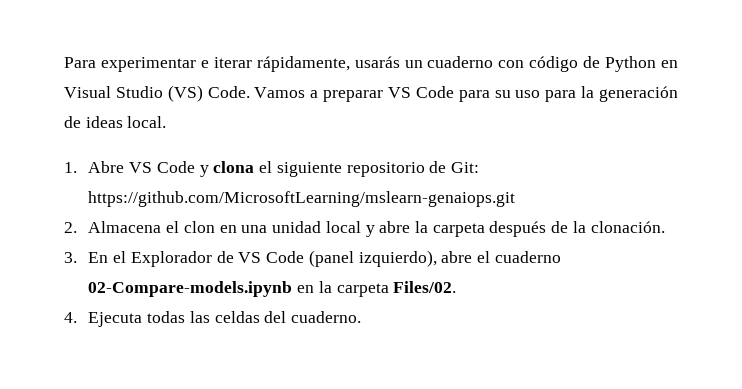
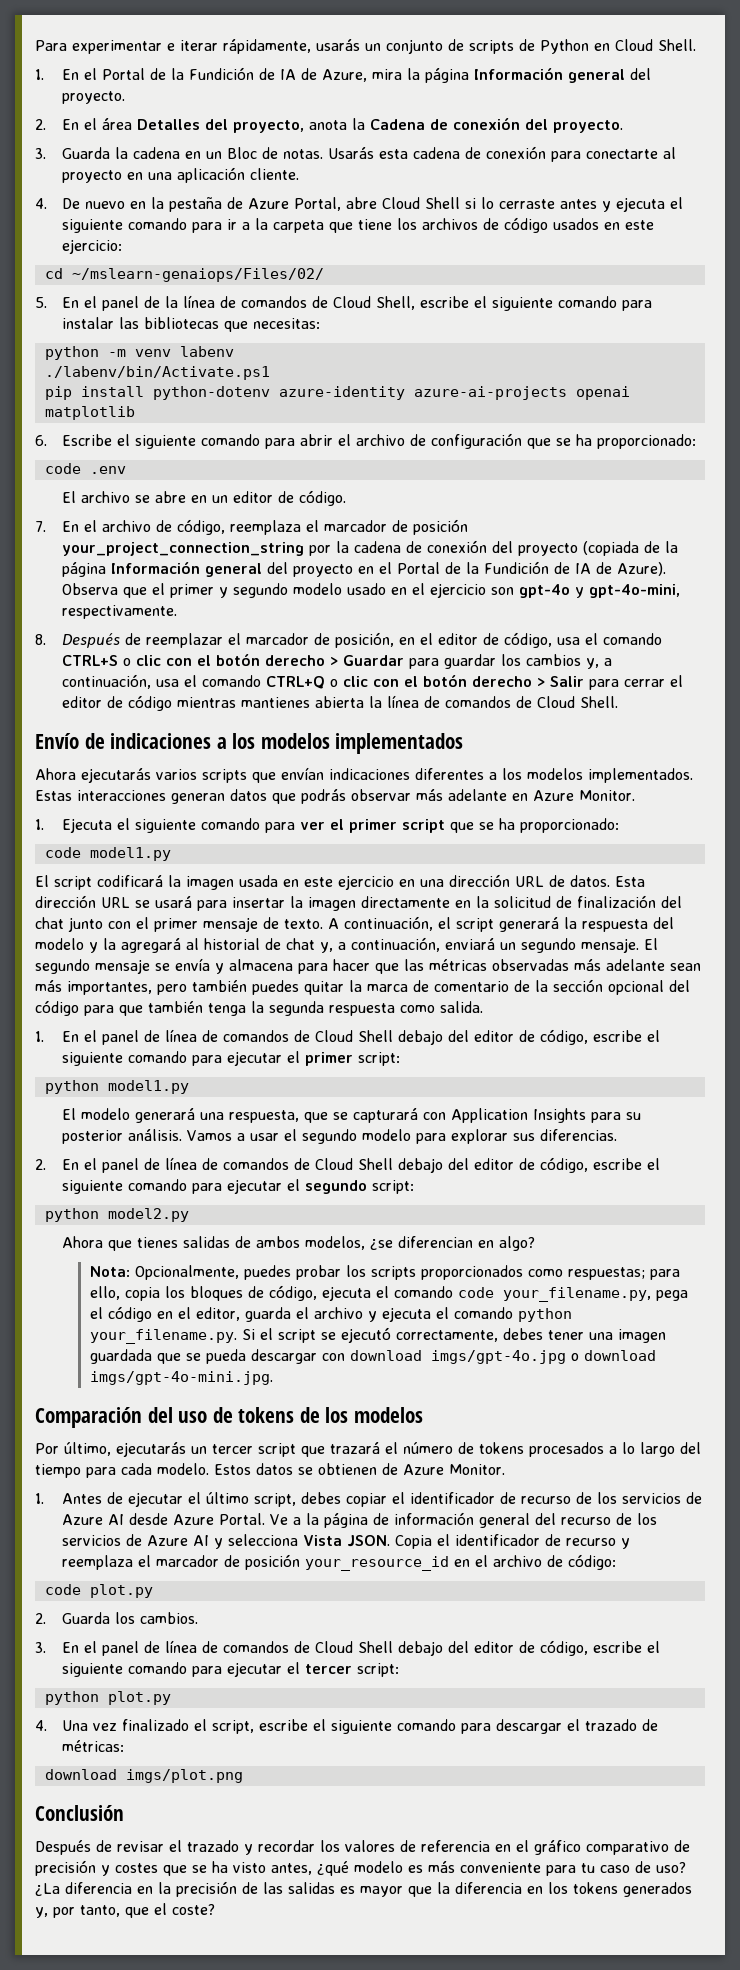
[427,56,678,72] [64,85,678,102] [64,116,167,128] [64,161,479,177] [88,191,516,207] [64,221,665,237] [64,250,561,267] [88,281,457,297] [64,311,362,327] cuaderno con código de Python en Visual Studio (VS) Code. Vamos a preparar VS Code para su uso para la generación de ideas local. // 1. Abre VS Code y clona el siguiente repositorio de Git: https://github.com/MicrosoftLearning/mslearn-genaiops.git // 2. Almacena el clon en una unidad local y abre la carpeta después de la clonación. // 3. En el Explorador de VS Code (panel izquierdo), abre el cuaderno 02-Compare-models.ipynb en la carpeta Files/02. // 4. Ejecuta todas las celdas del cuaderno. -> [386,39,696,54] [35,67,652,83] [62,91,126,104] [35,118,624,133] [35,146,677,162] [62,167,300,183] [35,197,684,212] [62,217,655,233] [62,239,123,254] [44,268,324,282] [35,295,653,311] [62,317,321,332] [44,346,234,360] [44,366,270,380] [44,386,630,400] [44,406,135,420] [35,433,697,449] [44,463,126,474] [62,490,347,506] [35,519,469,535] [62,540,679,556] [62,561,667,577] [62,583,681,598] [62,605,178,619] [35,632,663,648] [62,654,613,669] [62,674,684,690] [62,695,619,711] [35,733,464,754] [35,767,693,783] [35,789,635,804] [35,818,620,833] [44,847,171,861] [35,874,645,890] [35,895,682,911] [35,916,674,932] [35,937,658,953] [35,958,701,974] [35,979,690,995] [35,1000,483,1016] [35,1029,661,1045] [62,1051,401,1066] [44,1080,189,1094] [62,1108,642,1123] [62,1129,618,1144] [35,1157,661,1173] [62,1179,415,1194] [44,1208,189,1222] [62,1236,536,1251] [89,1265,680,1280] [89,1285,688,1302] [89,1306,572,1322] [89,1327,666,1344] [89,1349,656,1364] [89,1371,273,1385] [35,1407,423,1428] [35,1442,701,1457] [35,1463,505,1478] [35,1492,703,1507] [62,1512,658,1528] [62,1534,631,1549] [62,1554,617,1571] [44,1584,153,1598] [35,1612,199,1624] [35,1640,661,1656] [62,1662,400,1677] [44,1691,171,1705] [35,1719,659,1734] [62,1740,125,1752] [44,1769,243,1783] [35,1805,124,1821] [35,1840,690,1855] [35,1860,686,1876] [35,1881,692,1897] [35,1903,215,1918] conjunto de scripts de Python en Cloud Shell. // 1. En el Portal de la Fundición de IA de Azure, mira la página Información general del proyecto. // 2. En el área Detalles del proyecto, anota la Cadena de conexión del proyecto. // 3. Guarda la cadena en un Bloc de notas. Usarás esta cadena de conexión para conectarte al proyecto en una aplicación cliente. // 4. De nuevo en la pestaña de Azure Portal, abre Cloud Shell si lo cerraste antes y ejecuta el siguiente comando para ir a la carpeta que tiene los archivos de código usados en este ejercicio: // cd ~/mslearn-genaiops/Files/02/ // 5. En el panel de la línea de comandos de Cloud Shell, escribe el siguiente comando para instalar las bibliotecas que necesitas: // python -m venv labenv // ./labenv/bin/Activate.ps1 // pip install python-dotenv azure-identity azure-ai-projects openai matplotlib // 6. Escribe el siguiente comando para abrir el archivo de configuración que se ha proporcionado: // code .env // El archivo se abre en un editor de código. // 7. En el archivo de código, reemplaza el marcador de posición your_project_connection_string por la cadena de conexión del proyecto (copiada de la página Información general del proyecto en el Portal de la Fundición de IA de Azure). Observa que el primer y segundo modelo usado en el ejercicio son gpt-4o y gpt-4o-mini, respectivamente. // 8. Después de reemplazar el marcador de posición, en el editor de código, usa el comando CTRL+S o clic con el botón derecho > Guardar para guardar los cambios y, a continuación, usa el comando CTRL+Q o clic con el botón derecho > Salir para cerrar el editor de código mientras mantienes abierta la línea de comandos de Cloud Shell. // Envío de indicaciones a los modelos implementados // Ahora ejecutarás varios scripts que envían indicaciones diferentes a los modelos implementados. Estas interacciones generan datos que podrás observar más adelante en Azure Monitor. // 1. Ejecuta el siguiente comando para ver el primer script que se ha proporcionado: // code model1.py // El script codificará la imagen usada en este ejercicio en una dirección URL de datos. Esta dirección URL se usará para insertar la imagen directamente en la solicitud de finalización del chat junto con el primer mensaje de texto. A continuación, el script generará la respuesta del modelo y la agregará al historial de chat y, a continuación, enviará un segundo mensaje. El segundo mensaje se envía y almacena para hacer que las métricas observadas más adelante sean más importantes, pero también puedes quitar la marca de comentario de la sección opcional del código para que también tenga la segunda respuesta como salida. // 1. En el panel de línea de comandos de Cloud Shell debajo del editor de código, escribe el siguiente comando para ejecutar el primer script: // python model1.py // El modelo generará una respuesta, que se capturará con Application Insights para su posterior análisis. Vamos a usar el segundo modelo para explorar sus diferencias. // 2. En el panel de línea de comandos de Cloud Shell debajo del editor de código, escribe el siguiente comando para ejecutar el segundo script: // python model2.py // Ahora que tienes salidas de ambos modelos, ¿se diferencian en algo? // Nota: Opcionalmente, puedes probar los scripts proporcionados como respuestas; para ello, copia los bloques de código, ejecuta el comando code your_filename.py, pega el código en el editor, guarda el archivo y ejecuta el comando python your_filename.py. Si el script se ejecutó correctamente, debes tener una imagen guardada que se pueda descargar con download imgs/gpt-4o.jpg o download imgs/gpt-4o-mini.jpg. // Comparación del uso de tokens de los modelos // Por último, ejecutarás un tercer script que trazará el número de tokens procesados a lo largo del tiempo para cada modelo. Estos datos se obtienen de Azure Monitor. // 1. Antes de ejecutar el último script, debes copiar el identificador de recurso de los servicios de Azure AI desde Azure Portal. Ve a la página de información general del recurso de los servicios de Azure AI y selecciona Vista JSON. Copia el identificador de recurso y reemplaza el marcador de posición your_resource_id en el archivo de código: // code plot.py // 2. Guarda los cambios. // 3. En el panel de línea de comandos de Cloud Shell debajo del editor de código, escribe el siguiente comando para ejecutar el tercer script: // python plot.py // 4. Una vez finalizado el script, escribe el siguiente comando para descargar el trazado de métricas: // download imgs/plot.png // Conclusión // Después de revisar el trazado y recordar los valores de referencia en el gráfico comparativo de precisión y costes que se ha visto antes, ¿qué modelo es más conveniente para tu caso de uso? ¿La diferencia en la precisión de las salidas es mayor que la diferencia en los tokens generados y, por tanto, que el coste?

